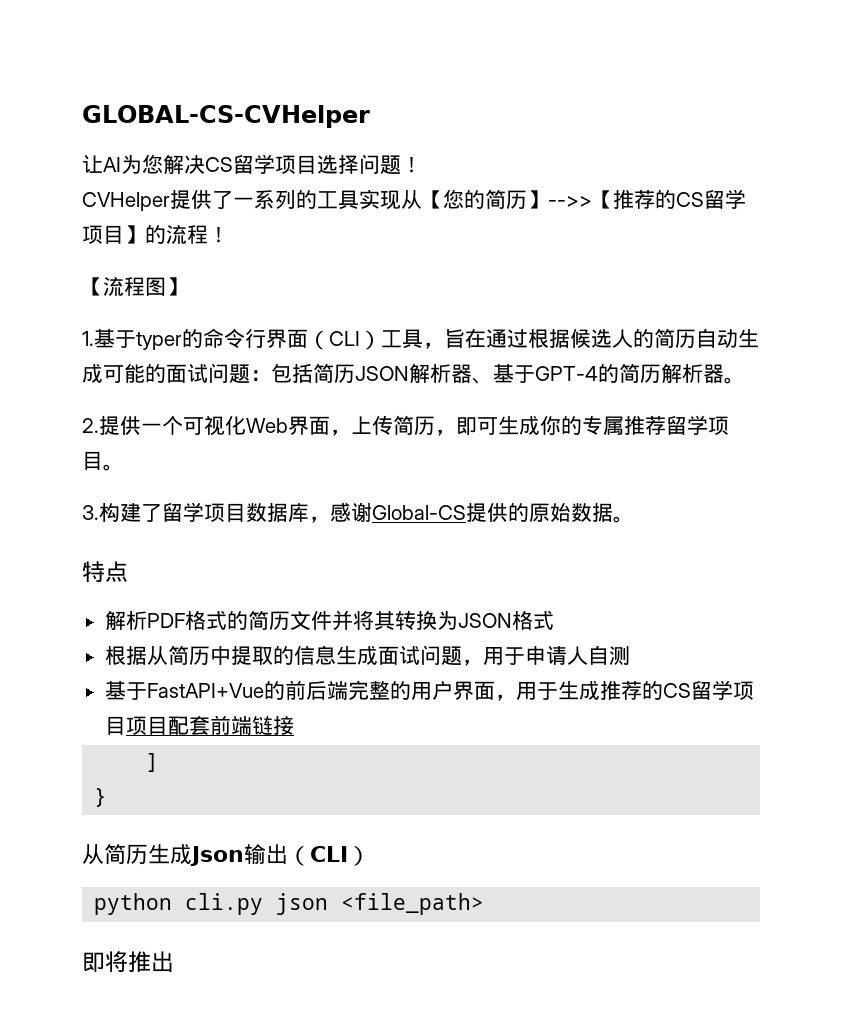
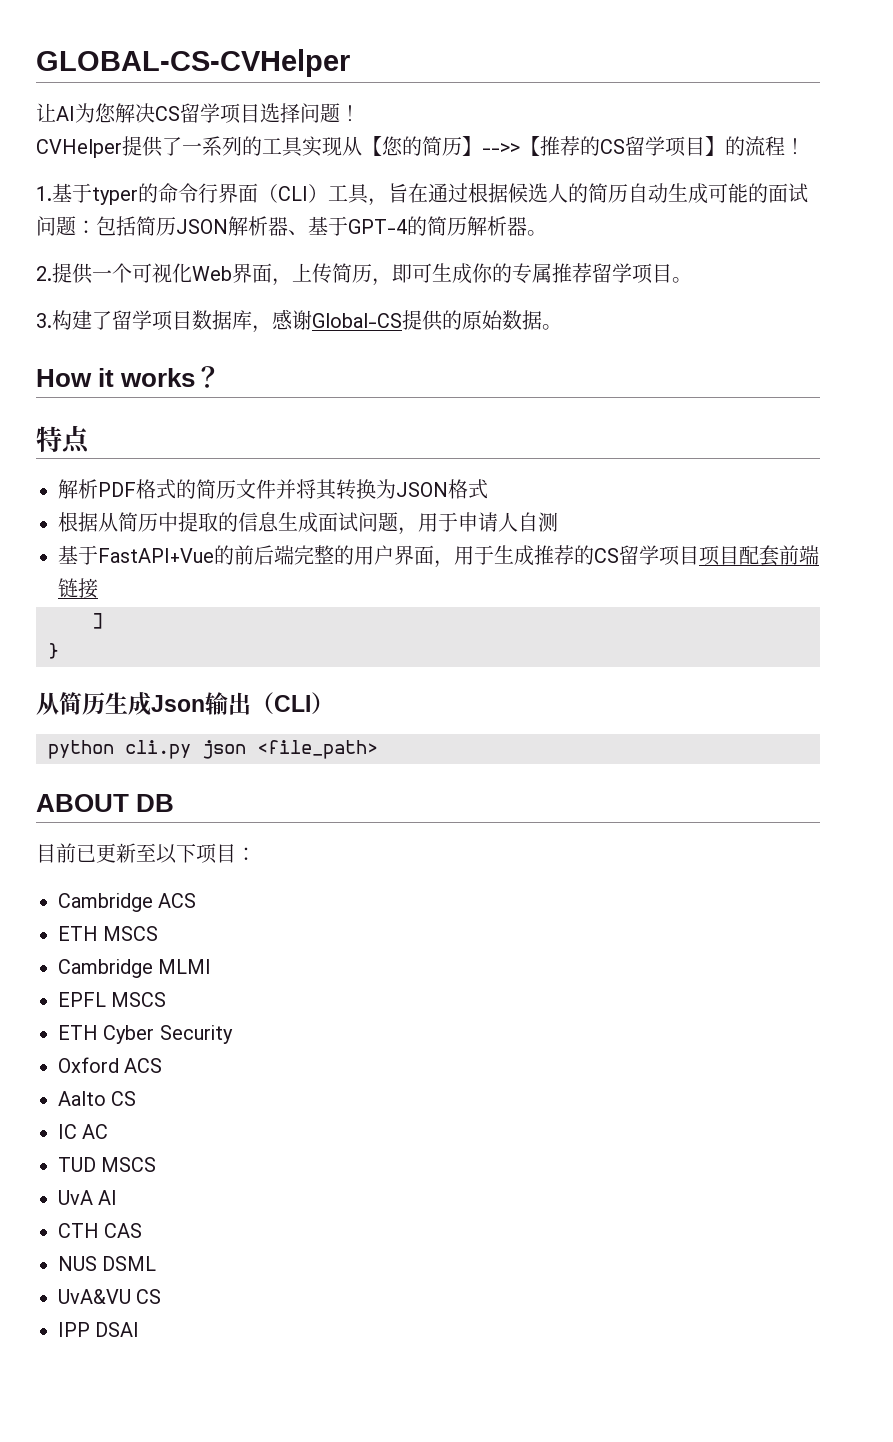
[82,276,187,296] // 【流程图】 -> (805, 146) none
(634, 519) none -> [36,366,222,388] // How it works？
[82,951,174,973] 即将推出 -> [36,794,175,812] [36,843,256,864] [58,893,197,912] [58,926,159,941] [58,959,212,978] [58,992,167,1007] [58,1025,233,1044] [58,1057,163,1073] [58,1091,137,1106] [58,1124,109,1139] [58,1157,157,1172] [58,1190,118,1205] [58,1223,143,1238] [58,1256,157,1271] [58,1289,162,1304] [58,1322,140,1337] ABOUT DB // 目前已更新至以下项目： // Cambridge ACS // ETH MSCS // Cambridge MLMI // EPFL MSCS // ETH Cyber Security // Oxford ACS // Aalto CS // IC AC // TUD MSCS // UvA AI // CTH CAS // NUS DSML // UvA&VU CS // IPP DSAI

